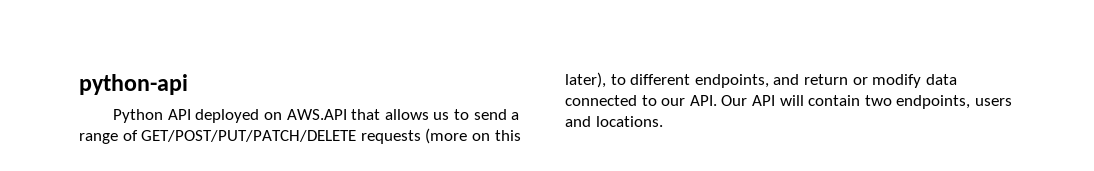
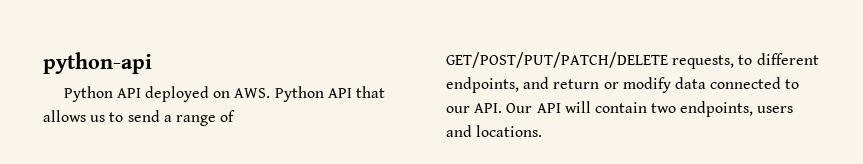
[286,109,347,120] AWS.API -> [234,86,352,102] AWS. Python API
[360,128,521,144] [565,72,606,88] requests (more on this later), -> [672,55,735,69] requests,

